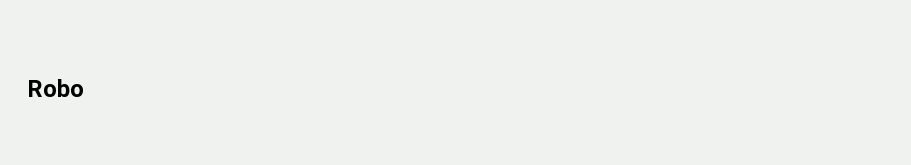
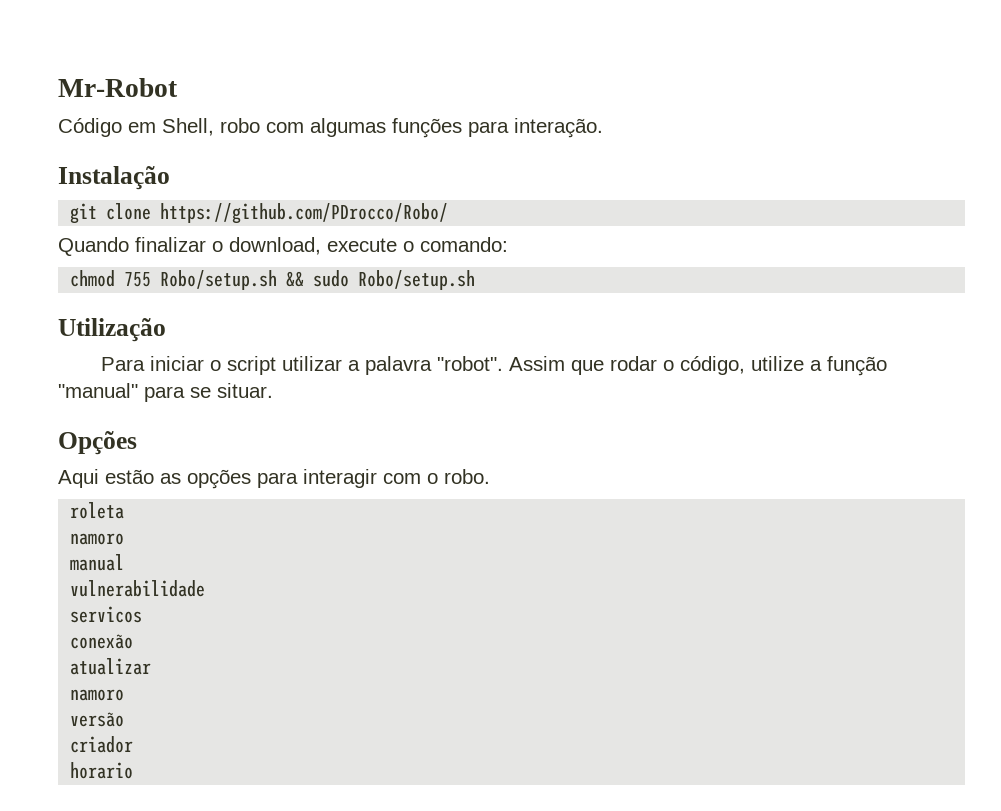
[27,79,84,97] Robo -> [58,78,178,97] [58,118,603,138] [58,166,170,190] [70,203,449,224] [58,237,508,256] [70,270,476,290] [58,318,166,342] [100,356,887,376] [58,383,273,402] [58,431,137,455] [58,469,490,489] [70,502,125,519] [70,533,125,545] [70,554,125,571] [70,580,206,597] [70,606,143,623] [70,634,134,649] [70,658,152,675] [70,689,125,701] [70,712,125,727] [70,736,134,753] [70,762,134,779] Mr-Robot // Código em Shell, robo com algumas funções para interação. // Instalação // git clone https://github.com/PDrocco/Robo/ // Quando finalizar o download, execute o comando: // chmod 755 Robo/setup.sh && sudo Robo/setup.sh // Utilização // Para iniciar o script utilizar a palavra "robot". Assim que rodar o código, utilize a função "manual" para se situar. // Opções // Aqui estão as opções para interagir com o robo. // roleta // namoro // manual // vulnerabilidade // servicos // conexão // atualizar // namoro // versão // criador // horario

